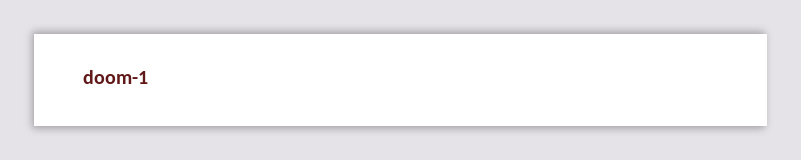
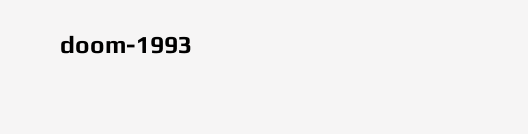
[83,70,148,84] doom-1 -> [60,35,192,54] doom-1993

